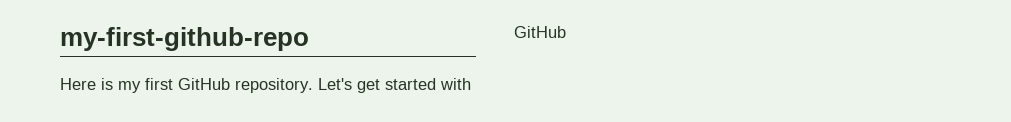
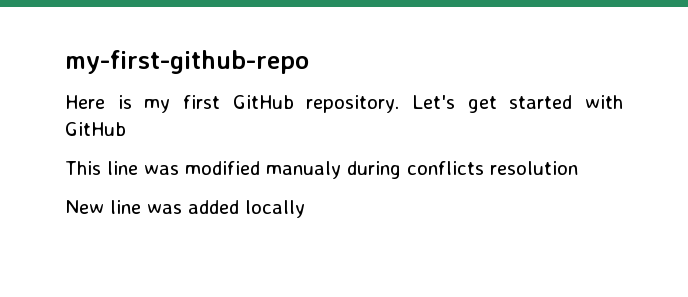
(566, 32) none -> [65,161,578,179] [65,200,305,218] // This line was modified manualy during conflicts resolution // New line was added locally

